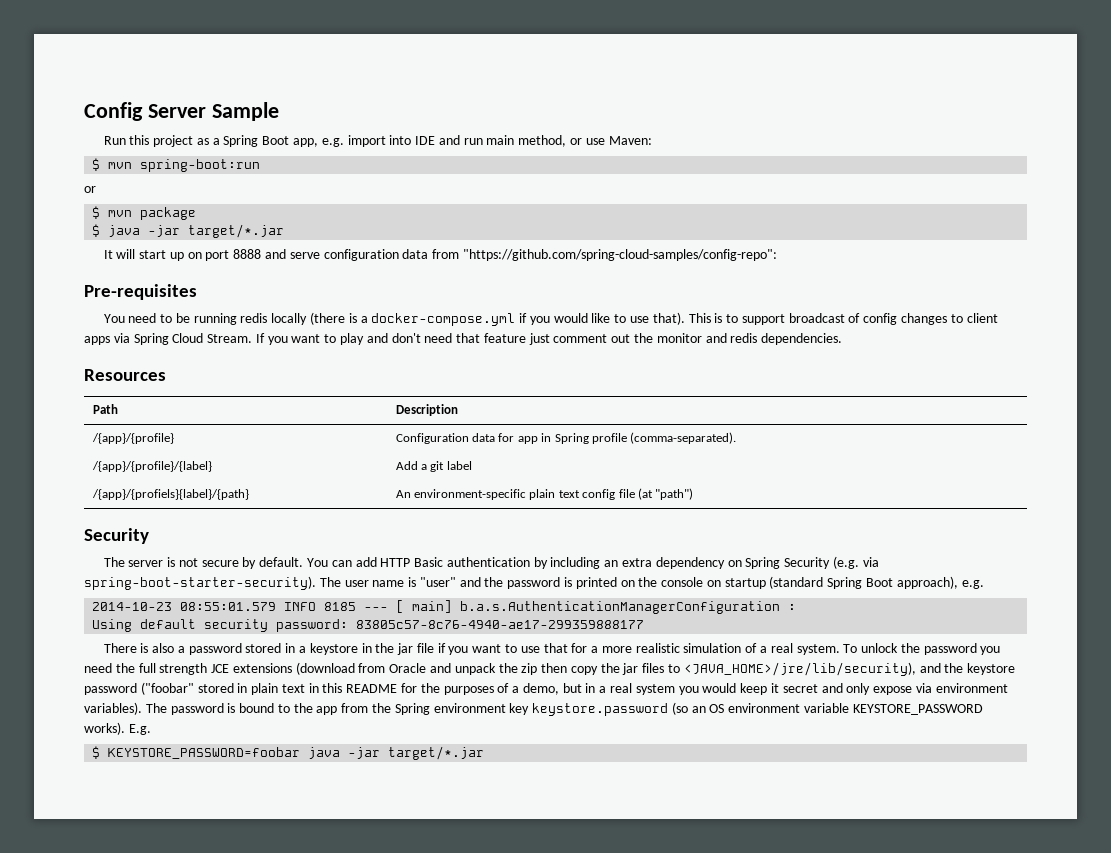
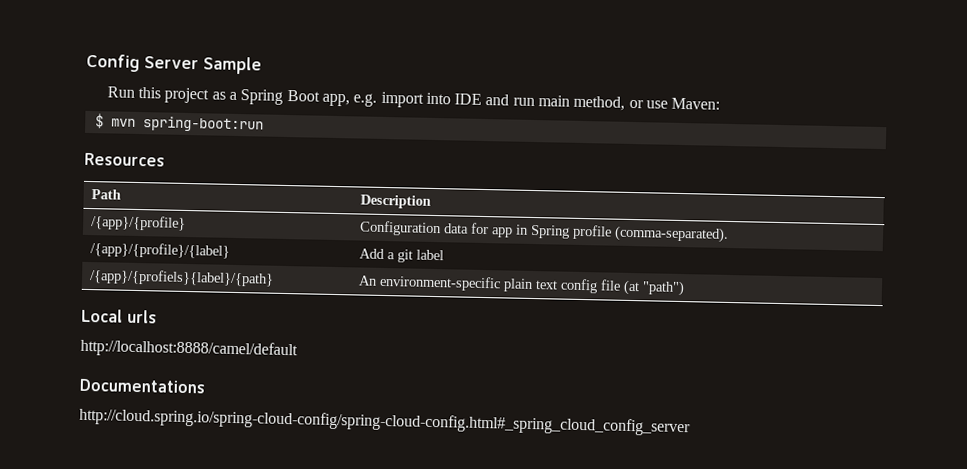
[84,186,96,193] [92,206,197,220] [92,224,285,238] [103,249,777,261] [84,284,197,300] [103,312,998,326] [84,333,843,345] // or // $ mvn package // $ java -jar target/*.jar // It will start up on port 8888 and serve configuration data from "https://github.com/spring-cloud-samples/config-repo": // Pre-requisites // You need to be running redis locally (there is a docker-compose.yml if you would like to use that). This is to support broadcast of config changes to client apps via Spring Cloud Stream. If you want to play and don't need that feature just comment out the monitor and redis dependencies. -> (264, 124) none
[84,528,149,544] [103,556,879,569] [84,576,984,590] [92,600,797,614] [92,619,645,632] [103,643,1001,655] [84,662,1016,676] [84,682,1008,695] [84,702,983,716] [84,722,151,735] [92,746,485,760] Security // The server is not secure by default. You can add HTTP Basic authentication by including an extra dependency on Spring Security (e.g. via spring-boot-starter-security). The user name is "user" and the password is printed on the console on startup (standard Spring Boot approach), e.g. // 2014-10-23 08:55:01.579 INFO 8185 --- [ main] b.a.s.AuthenticationManagerConfiguration : // Using default security password: 83805c57-8c76-4940-ae17-299359888177 // There is also a password stored in a keystore in the jar file if you want to use that for a more realistic simulation of a real system. To unlock the password you need the full strength JCE extensions (download from Oracle and unpack the zip then copy the jar files to <JAVA_HOME>/jre/lib/security), and the keystore password ("foobar" stored in plain text in this README for the purposes of a demo, but in a real system you would keep it secret and only expose via environment variables). The password is bound to the app from the Spring environment key keystore.password (so an OS environment variable KEYSTORE_PASSWORD works). E.g. // $ KEYSTORE_PASSWORD=foobar java -jar target/*.jar -> [81,308,157,324] [80,338,298,360] [79,378,205,394] [79,407,691,437] Local urls // http://localhost:8888/camel/default // Documentations // http://cloud.spring.io/spring-cloud-config/spring-cloud-config.html#_spring_cloud_config_server

